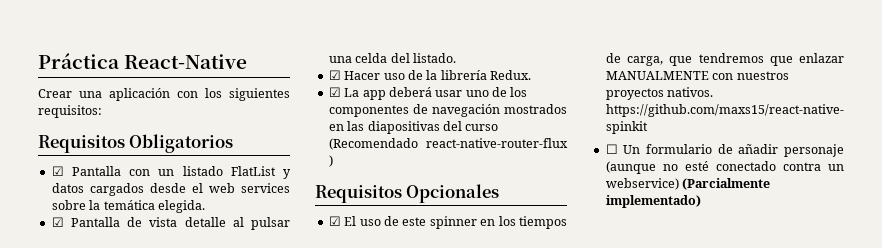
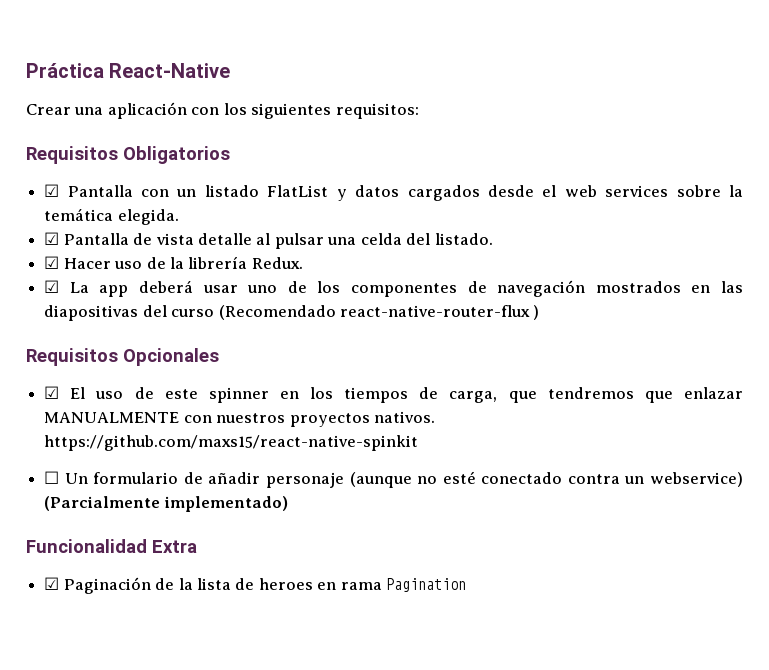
(701, 201) none -> [26,539,197,553] [44,577,467,594] // Funcionalidad Extra // ☑ Paginación de la lista de heroes en rama Pagination

